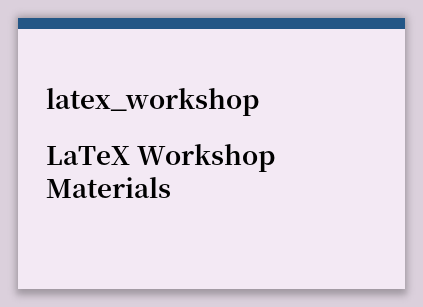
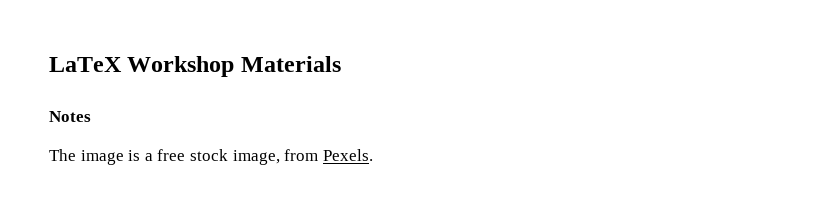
[46,88,259,116] latex_workshop // -> (49, 64) none
(171, 187) none -> [49,111,91,122] [49,149,373,165] // Notes // The image is a free stock image, from Pexels.

